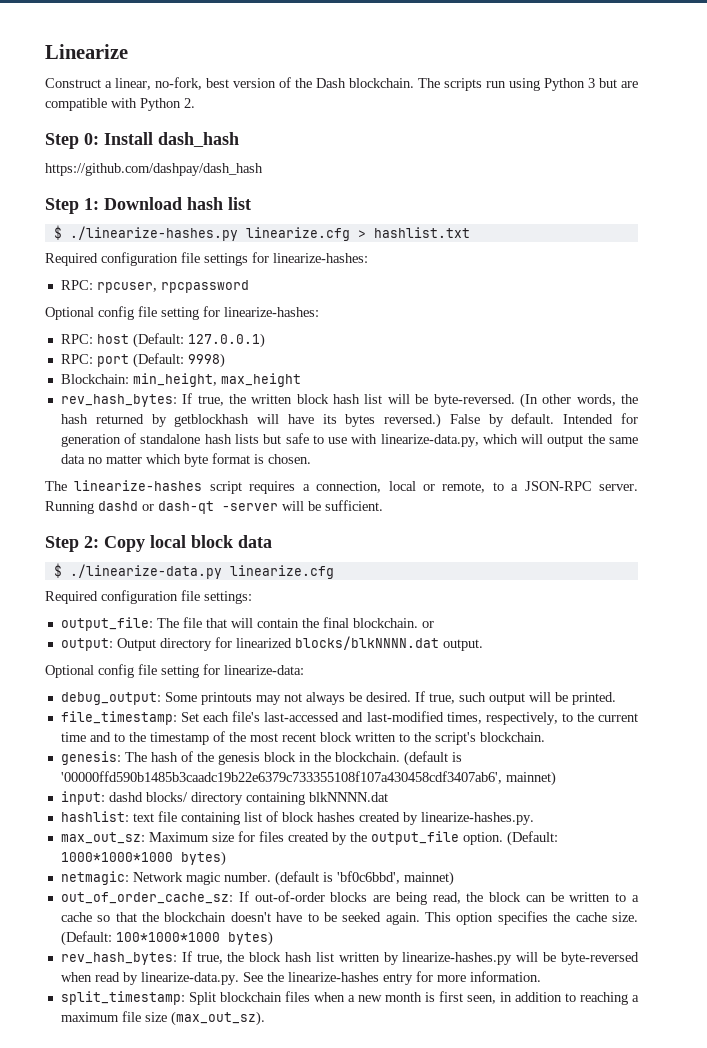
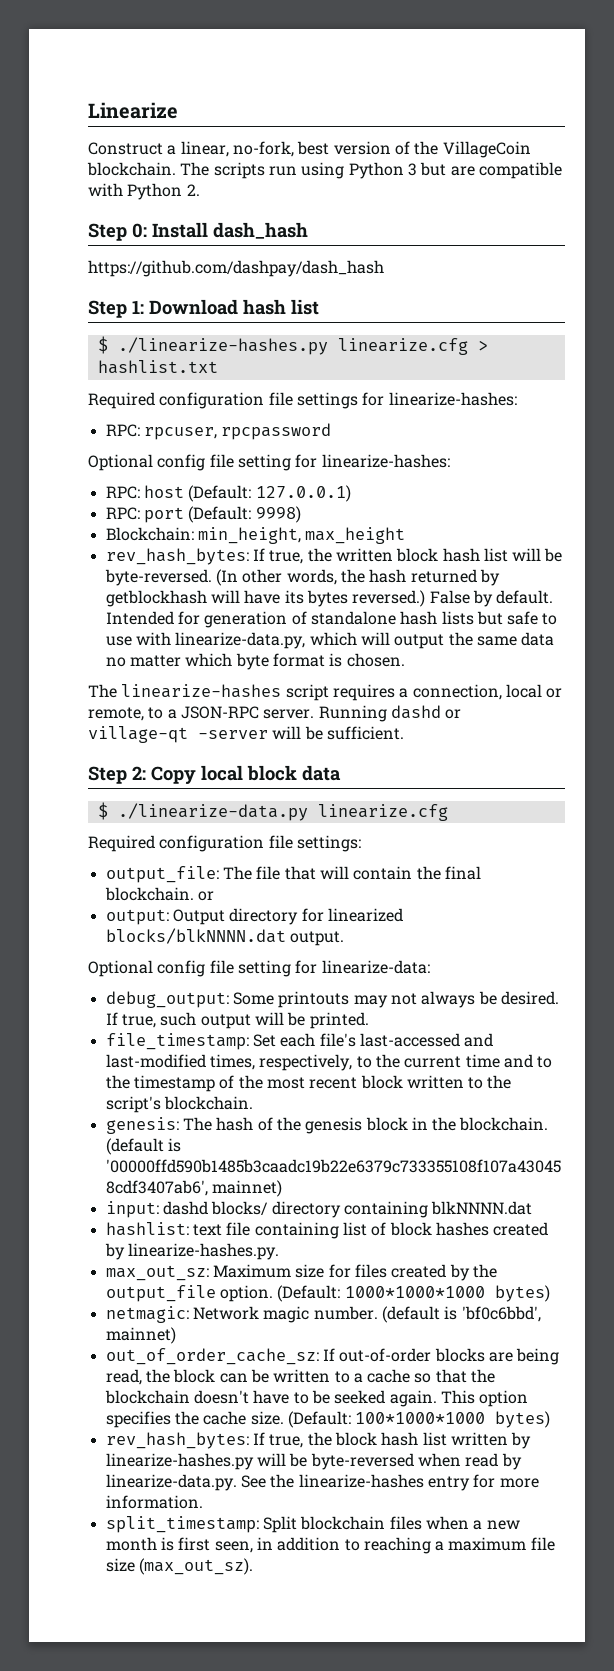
[316,78,346,88] Dash -> [442,141,531,158] VillageCoin
[158,501,214,514] dash-qt -> [88,726,188,743] village-qt

